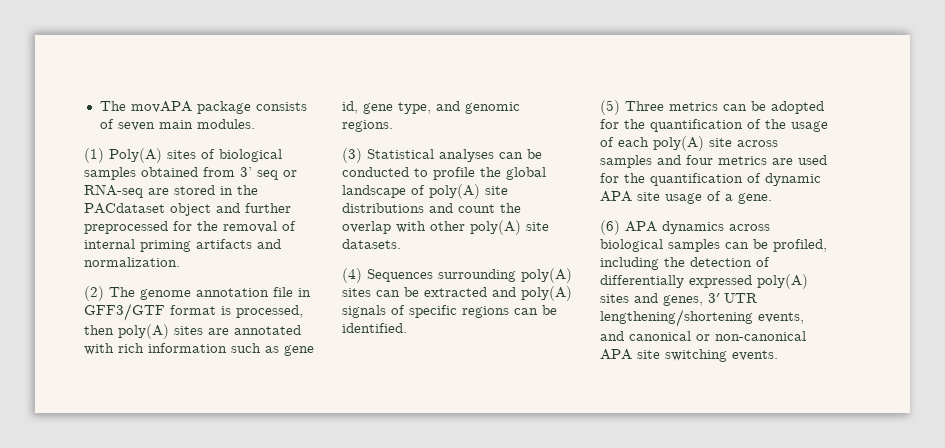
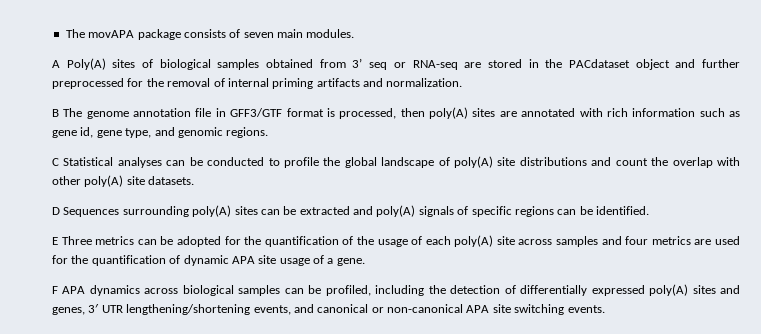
[84,148,104,163] (1) -> [52,60,60,68] A
[84,286,104,301] (2) -> [52,109,59,117] B
[342,148,362,163] (3) -> [52,158,59,166] C
[342,268,362,283] (4) -> [52,207,60,215] D
[600,100,620,115] (5) -> [52,237,58,245] E
[600,220,620,235] (6) -> [52,286,58,294] F

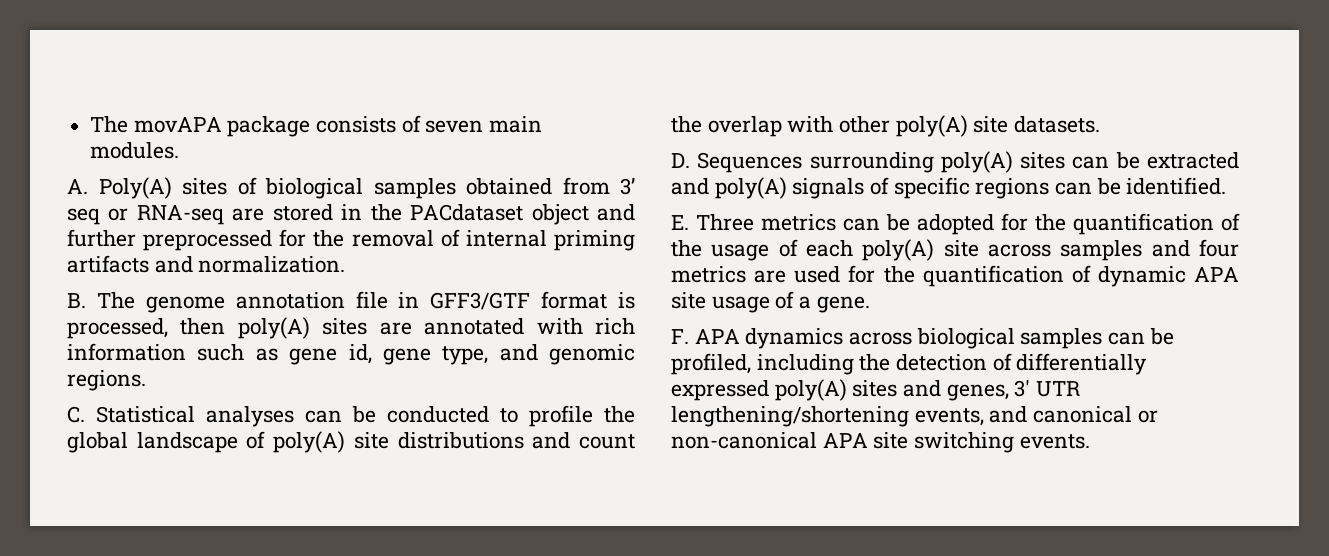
[52,60,60,68] A -> [67,179,88,194] A.
[52,109,59,117] B -> [67,293,86,308] B.
[52,158,59,166] C -> [67,406,85,423] C.
[52,207,60,215] D -> [671,153,690,168] D.
[52,237,58,245] E -> [671,215,689,230] E.
[52,286,58,294] F -> [671,329,689,344] F.

